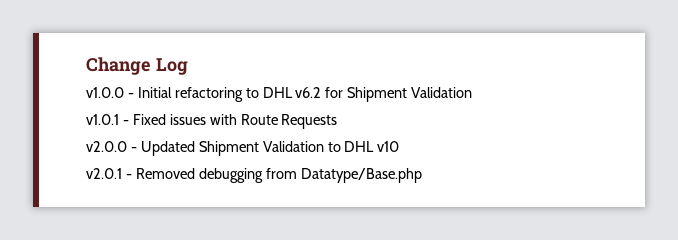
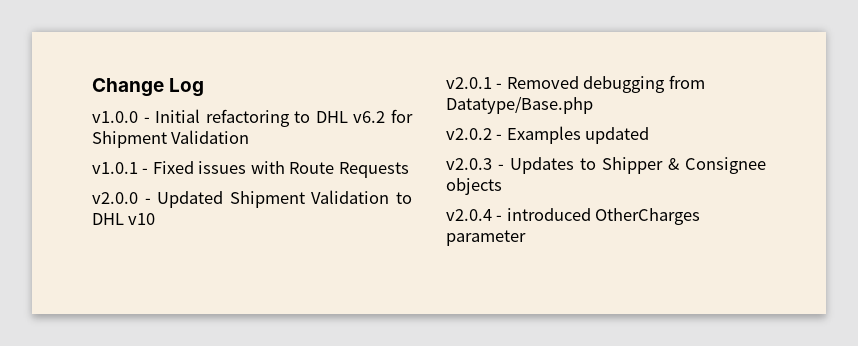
(422, 175) none -> [446,126,650,144] [446,157,766,174] [446,178,502,195] [446,208,701,225] [446,230,526,246] // v2.0.2 - Examples updated // v2.0.3 - Updates to Shipper & Consignee objects // v2.0.4 - introduced OtherCharges parameter

